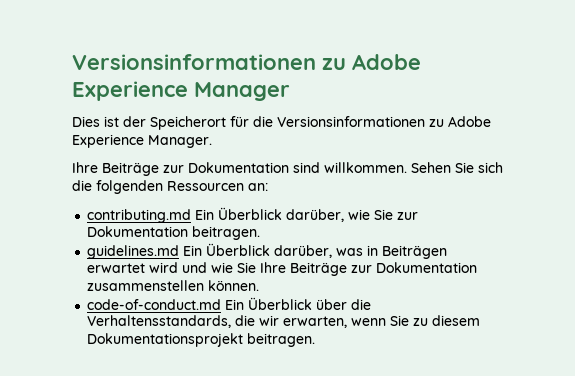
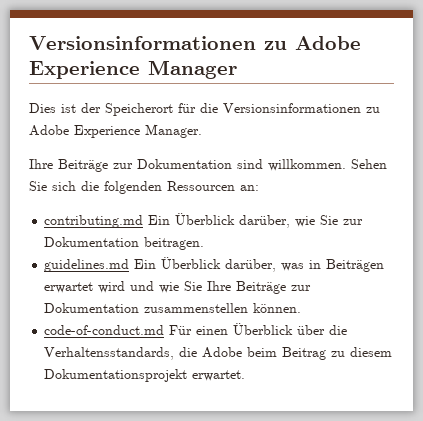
[225,299,245,310] Ein -> [169,325,229,335] Für einen
[259,315,410,328] wir erwarten, wenn Sie -> [202,347,327,360] Adobe beim Beitrag
[247,333,316,347] beitragen. -> [192,370,246,381] erwartet.

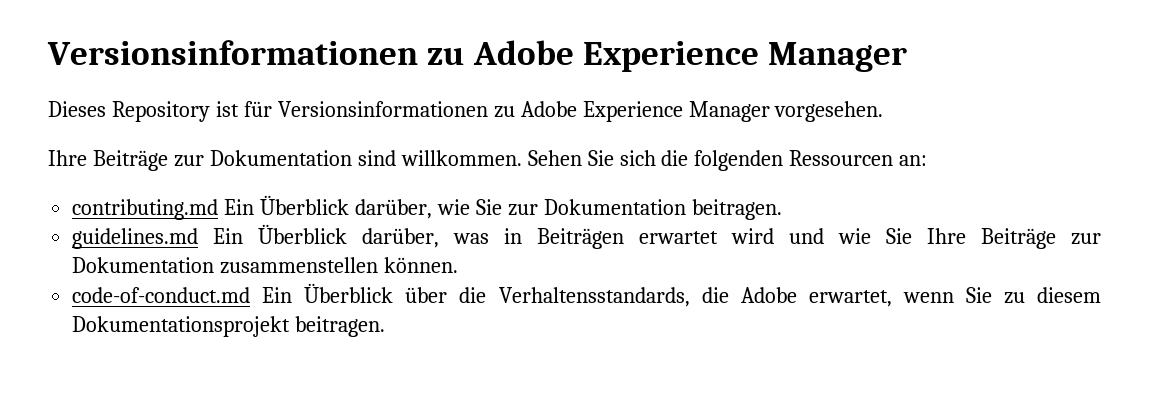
[29,103,380,116] [29,124,202,138] Dies ist der Speicherort für die Versionsinformationen zu Adobe Experience Manager. -> [48,101,884,122] Dieses Repository ist für Versionsinformationen zu Adobe Experience Manager vorgesehen.
[169,325,229,335] Für einen -> [262,287,293,303] Ein
[247,347,327,360] beim Beitrag -> [808,287,992,307] erwartet, wenn Sie
[192,370,246,381] erwartet. -> [295,316,386,337] beitragen.

